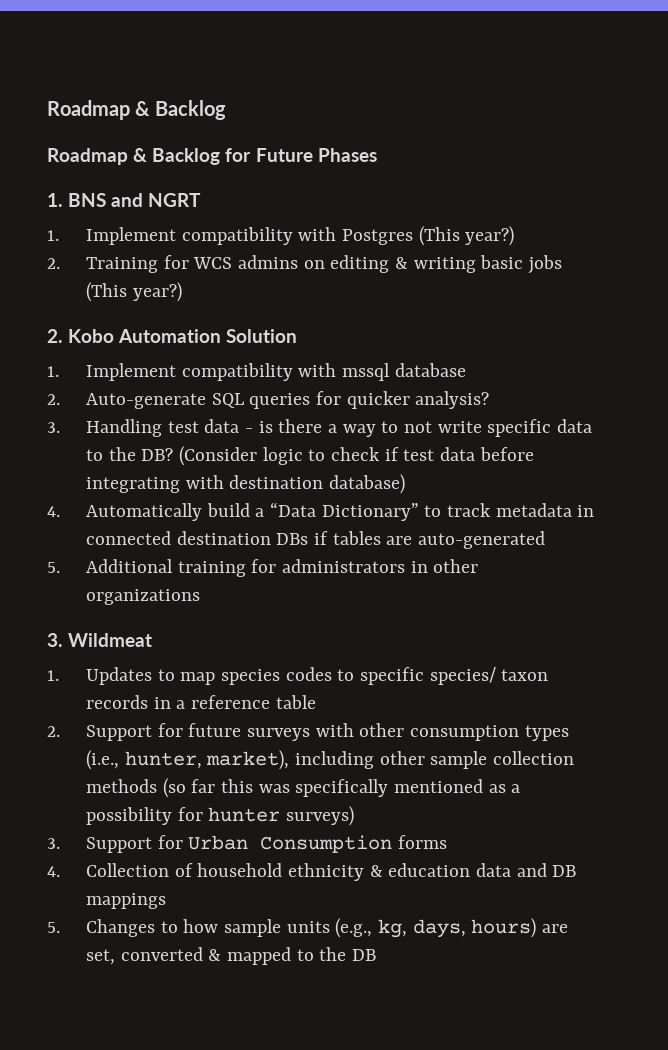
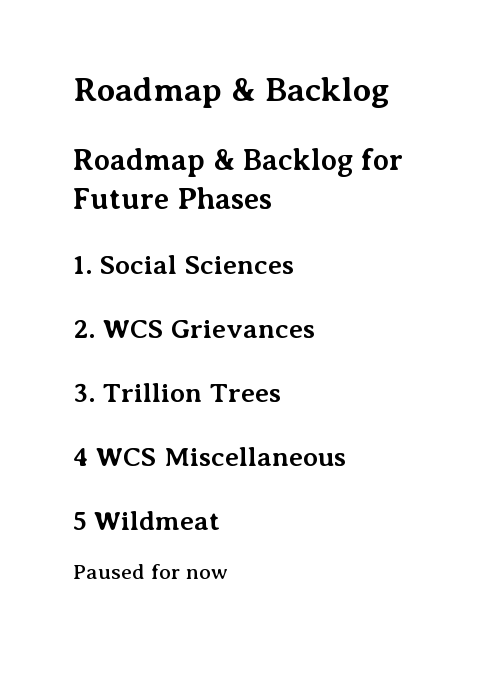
[68,193,201,207] [47,226,515,246] [47,255,563,274] [86,282,182,302] [47,329,297,343] [47,363,466,381] [47,391,490,409] [47,419,593,437] [86,446,534,466] [86,474,406,494] [47,502,595,521] [86,531,546,549] [47,559,479,577] [86,589,201,605] [47,633,152,647] [47,667,549,685] [86,695,316,709] [47,723,569,741] [86,750,575,770] [86,778,521,798] [86,806,355,826] [47,835,448,853] [47,863,577,881] [86,893,167,909] [47,918,569,938] [86,947,377,965] BNS and NGRT // 1. Implement compatibility with Postgres (This year?) // 2. Training for WCS admins on editing & writing basic jobs (This year?) // 2. Kobo Automation Solution // 1. Implement compatibility with mssql database // 2. Auto-generate SQL queries for quicker analysis? // 3. Handling test data - is there a way to not write specific data to the DB? (Consider logic to check if test data before integrating with destination database) // 4. Automatically build a “Data Dictionary” to track metadata in connected destination DBs if tables are auto-generated // 5. Additional training for administrators in other organizations // 3. Wildmeat // 1. Updates to map species codes to specific species/ taxon records in a reference table // 2. Support for future surveys with other consumption types (i.e., hunter, market), including other sample collection methods (so far this was specifically mentioned as a possibility for hunter surveys) // 3. Support for Urban Consumption forms // 4. Collection of household ethnicity & education data and DB mappings // 5. Changes to how sample units (e.g., kg, days, hours) are set, converted & mapped to the DB -> [100,255,294,274] [73,320,315,338] [73,383,281,402] [73,447,346,466] [73,511,221,530] [73,564,228,579] Social Sciences // 2. WCS Grievances // 3. Trillion Trees // 4 WCS Miscellaneous // 5 Wildmeat // Paused for now

